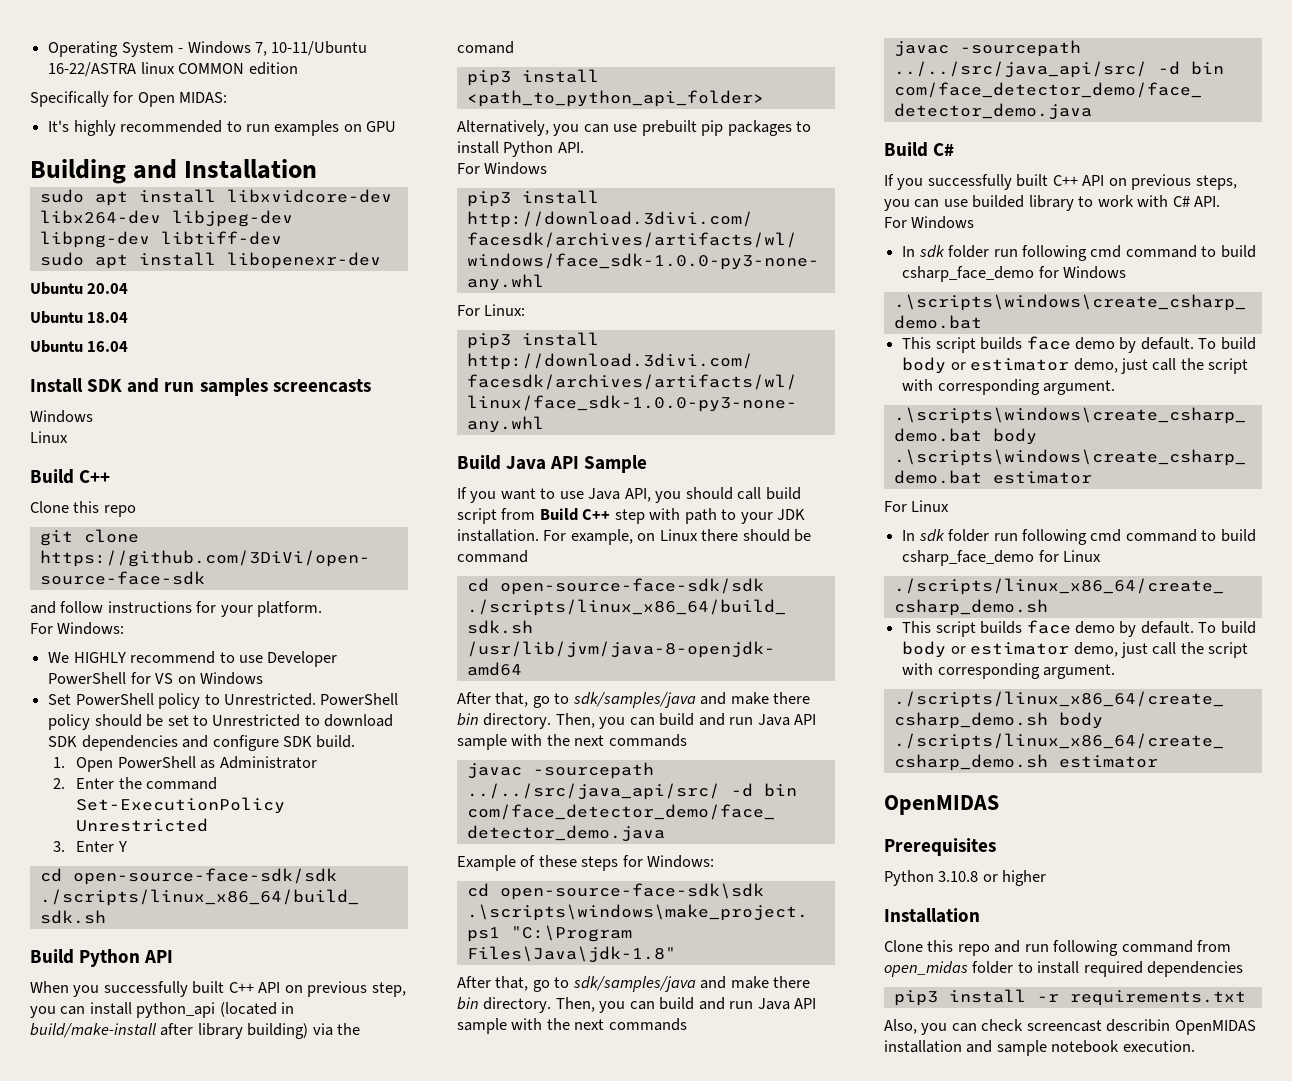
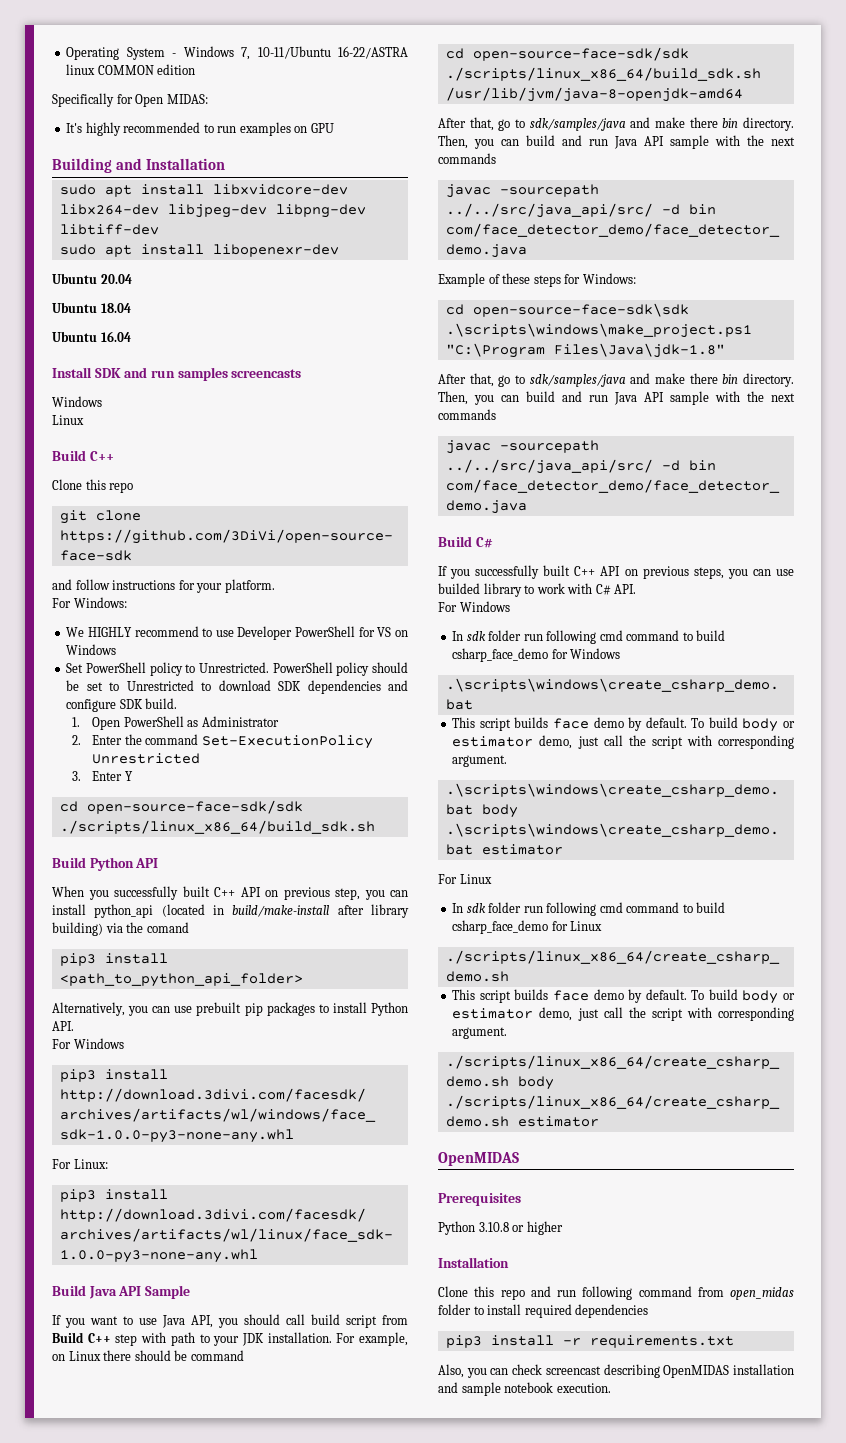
[1106,1019,1171,1032] describin -> [603,1364,660,1378] describing

